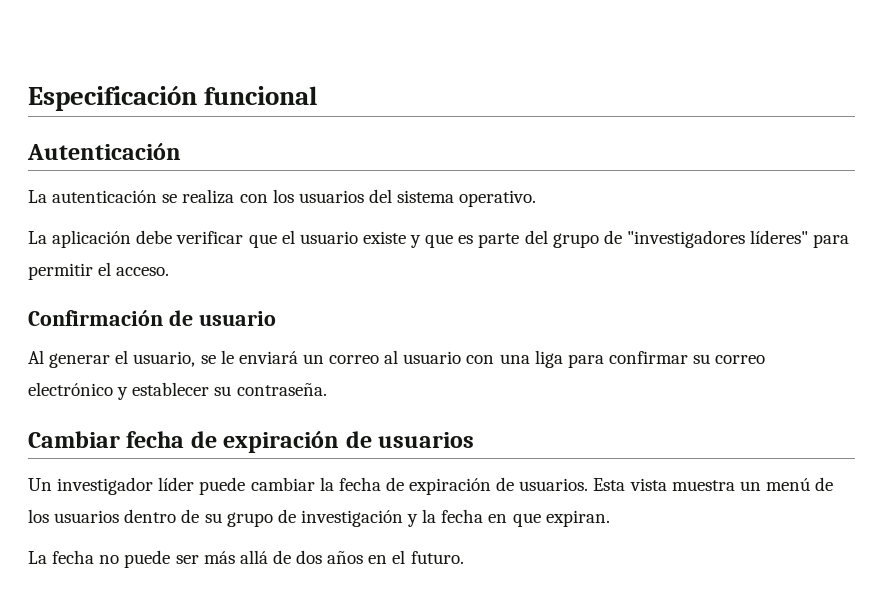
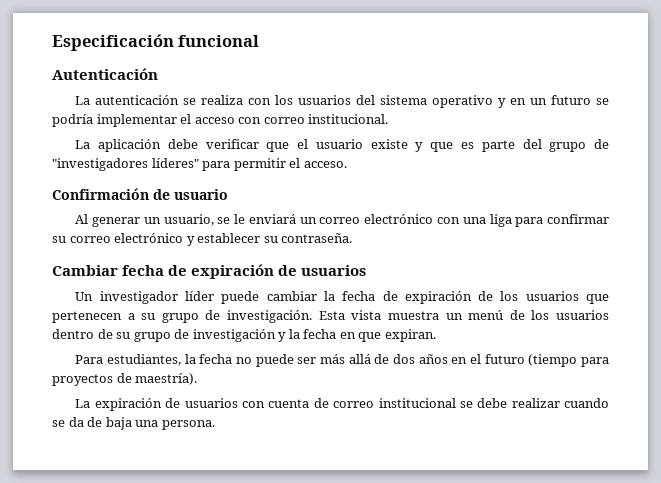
[459,190,537,207] operativo. -> [432,95,609,108] [52,114,389,127] operativo y en un futuro se podría implementar el acceso con correo institucional.
[115,350,129,364] el -> [143,217,161,224] un
[384,350,462,364] al usuario -> [364,214,434,224] electrónico
[519,478,589,491] usuarios. -> [500,291,609,304] [52,310,313,323] los usuarios que pertenecen a su grupo de investigación.
[28,551,47,564] La -> [75,354,196,366] Para estudiantes, la
[410,551,464,564] futuro. -> [484,354,610,367] [52,373,198,386] [75,398,610,411] [52,417,215,430] futuro (tiempo para proyectos de maestría). // La expiración de usuarios con cuenta de correo institucional se debe realizar cuando se da de baja una persona.

